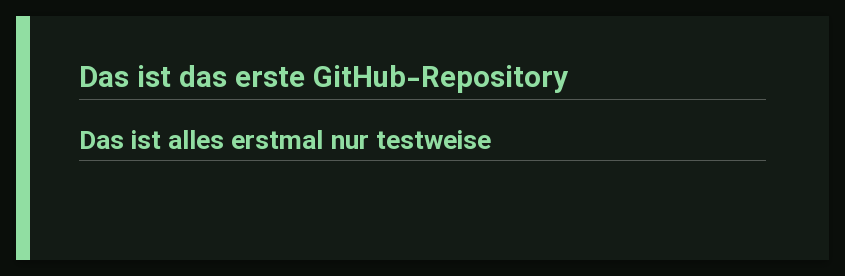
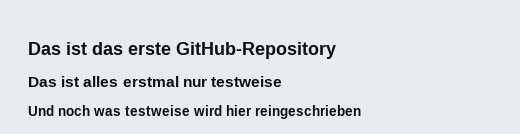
(491, 139) none -> [28,105,361,119] // Und noch was testweise wird hier reingeschrieben

